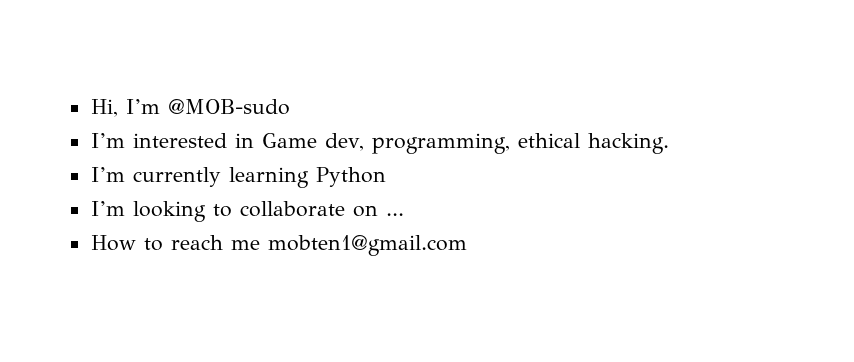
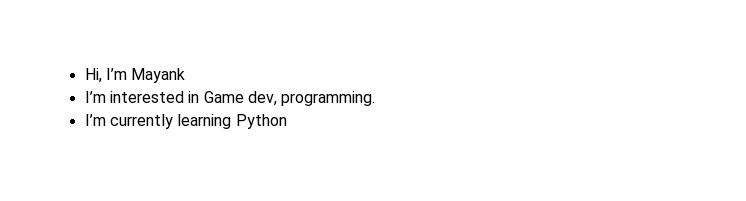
[167,99,290,115] @MOB-sudo -> [131,68,186,83] Mayank
[371,133,669,154] programming, ethical hacking. -> [281,91,376,106] programming.
[90,201,404,222] [90,235,467,256] // I’m looking to collaborate on ... // How to reach me mobten1@gmail.com -> (287, 121) none

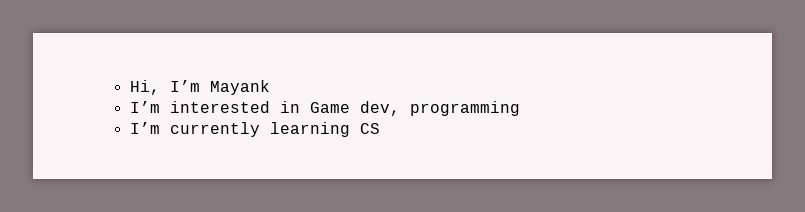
[281,91,376,106] programming. -> [409,101,520,116] programming
[235,114,287,129] Python -> [359,123,380,134] CS

